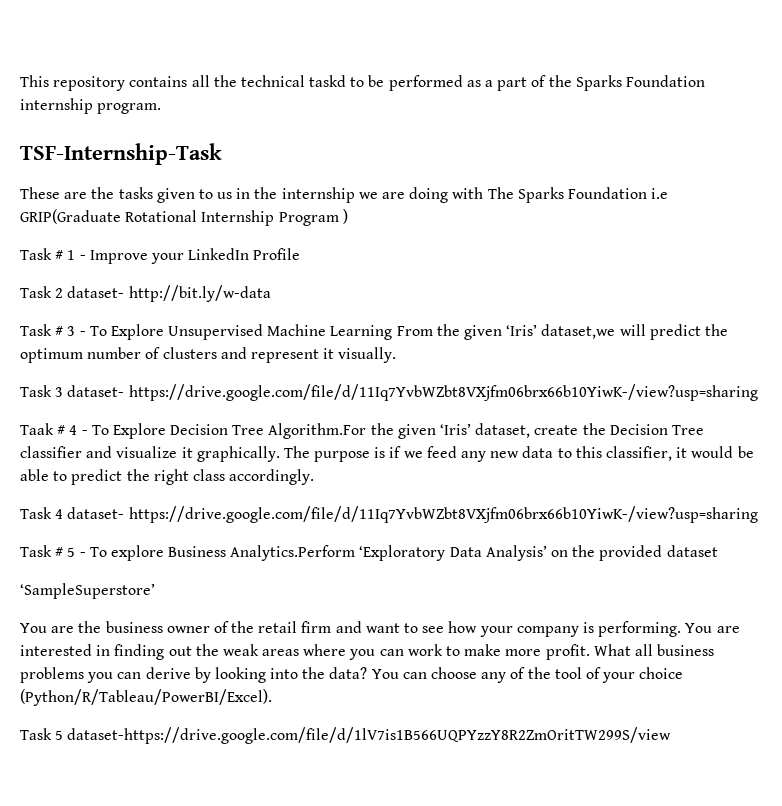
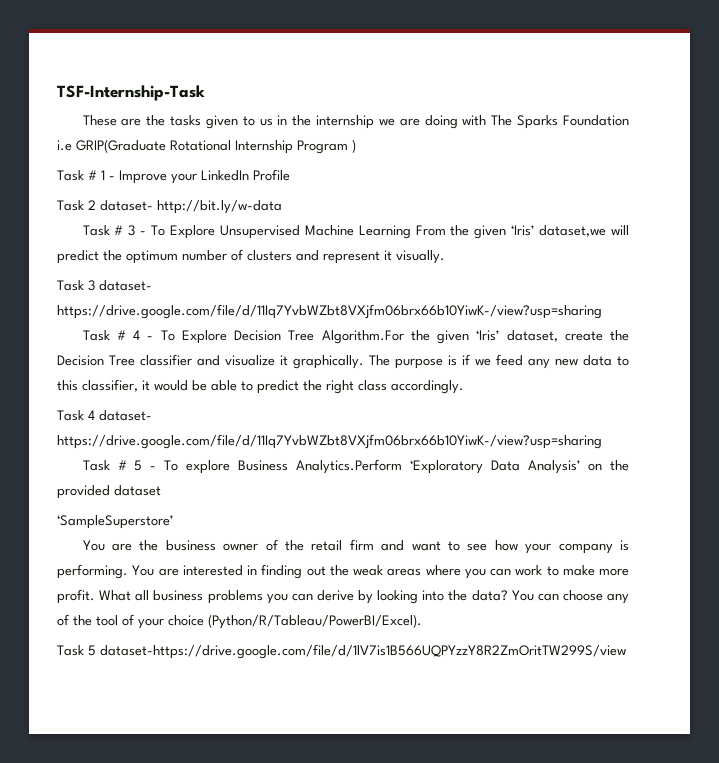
[20,75,705,91] [20,98,162,114] This repository contains all the technical taskd to be performed as a part of the Sparks Foundation internship program. // -> (57, 93) none
[20,423,54,435] Taak -> [82,330,110,341] Task

